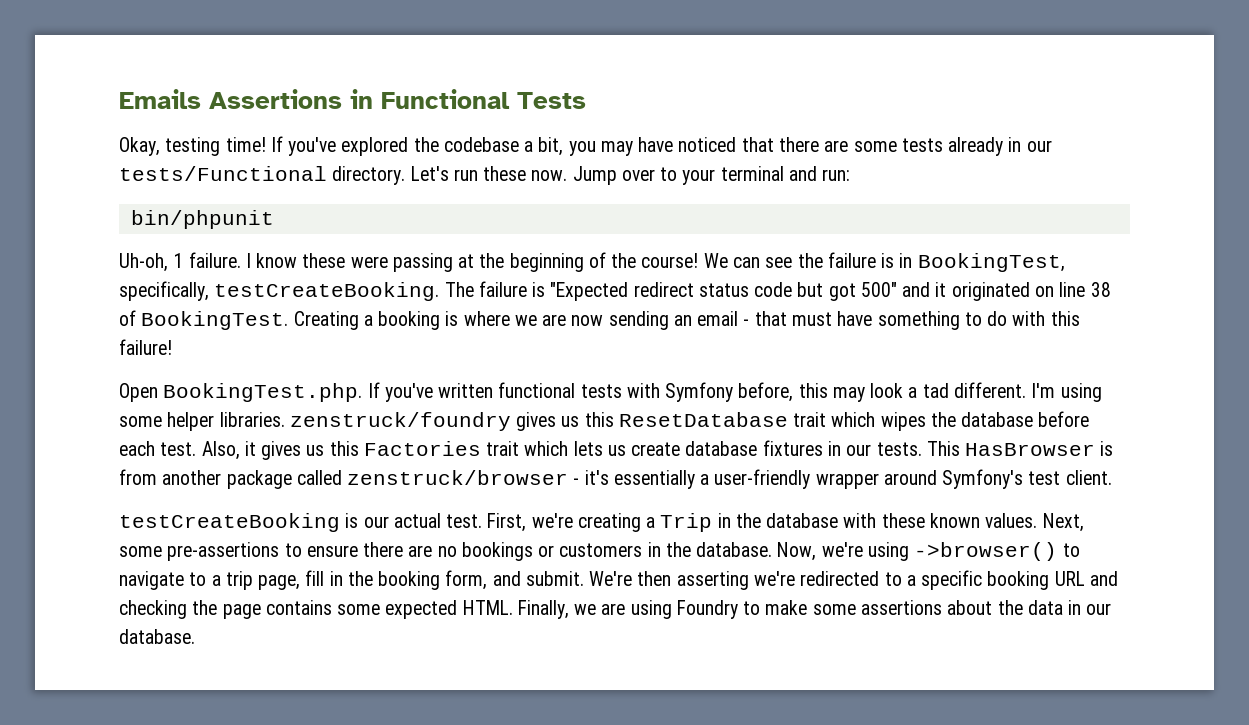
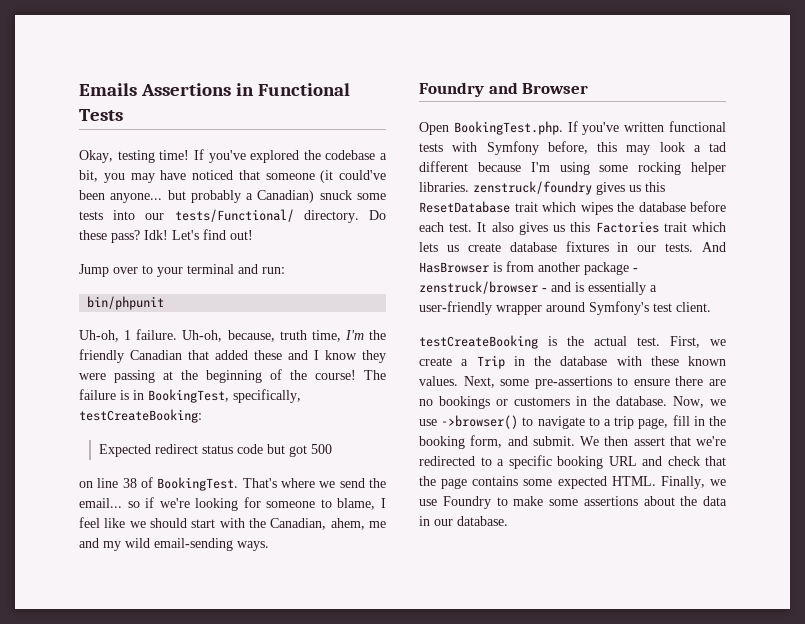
[778,137,1052,156] [119,166,568,185] there are some tests already in our tests/Functional directory. Let's run these now. -> [265,170,386,183] [79,190,386,203] [79,209,386,223] [79,229,253,243] someone (it could've been anyone... but probably a Canadian) snuck some tests into our tests/Functional/ directory. Do these pass? Idk! Let's find out! //
(241, 260) none -> [182,330,386,342] [79,349,308,363] Uh-oh, because, truth time, I'm the friendly Canadian that added these and
[302,253,346,268] these -> [362,350,386,363] they
[703,253,823,268] We can see the -> [364,370,386,380] The
[214,281,629,301] testCreateBooking. The failure is "Expected -> [79,409,202,423] [98,444,151,457] testCreateBooking: // Expected
[860,282,1030,301] 500" and it originated -> [310,444,332,454] 500 //
[293,311,1080,330] [119,339,172,355] Creating a booking is where we are now sending an email - that must have something to do with this failure! -> [242,478,386,488] [79,497,386,511] [79,517,386,530] [79,538,269,551] [419,82,589,97] That's where we send the email... so if we're looking for someone to blame, I feel like we should start with the Canadian, ahem, me and my wild email-sending ways. // Foundry and Browser
[953,382,1026,398] different. -> [419,161,521,172] different because
(162, 421) none -> [638,162,682,175] rocking
[201,441,256,460] Also, it -> [477,222,514,232] It also
[926,441,960,456] This -> [702,242,726,252] And
[296,470,342,485] called -> [633,268,638,272] -
[584,470,609,485] it's -> [551,282,584,292] and is
[363,516,389,528] our -> [567,336,584,346] the
[531,513,641,532] we're creating -> [710,339,726,346] [419,357,452,366] we create
[821,542,909,561] we're using -> [710,399,726,406] [419,419,437,426] we use
[589,571,749,590] We're then asserting -> [580,436,691,446] We then assert that
[119,600,187,619] checking -> [667,456,726,466] check that
[601,600,672,619] are using -> [419,499,437,506] use

